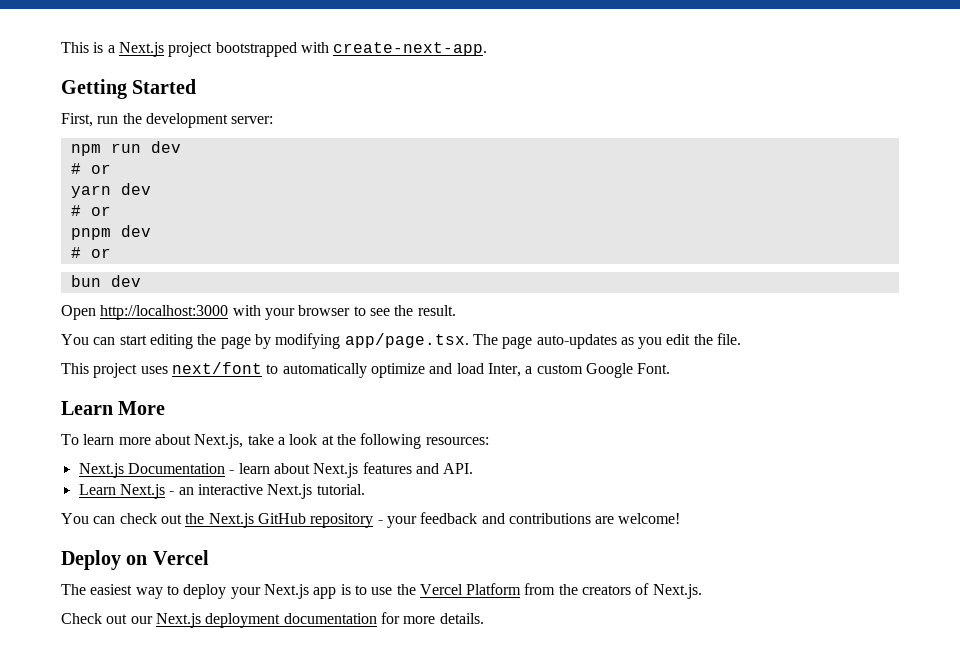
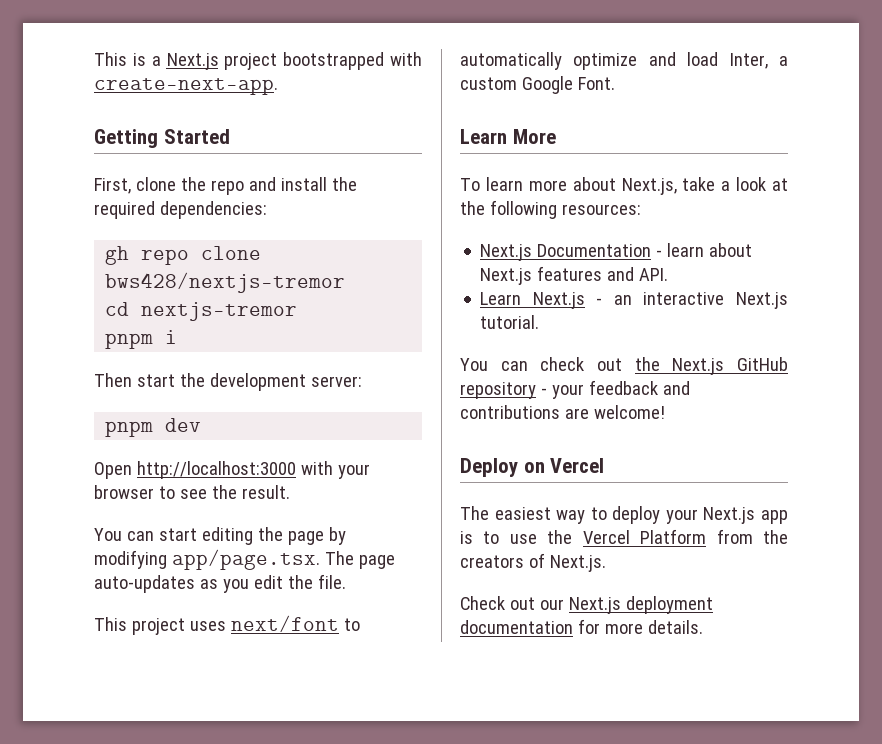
[97,113,274,128] [70,141,181,156] [70,163,111,174] [70,183,151,198] [70,205,111,216] [70,225,151,240] [70,247,111,258] [70,275,101,287] run the development server: // npm run dev // # or // yarn dev // # or // pnpm dev // # or // bun -> [135,177,357,195] [94,201,267,219] [105,246,262,265] [105,272,346,293] [105,302,298,321] [105,330,178,349] [94,373,362,391] [105,421,154,437] clone the repo and install the required dependencies: // gh repo clone bws428/nextjs-tremor // cd nextjs-tremor // pnpm i // Then start the development server: // pnpm

